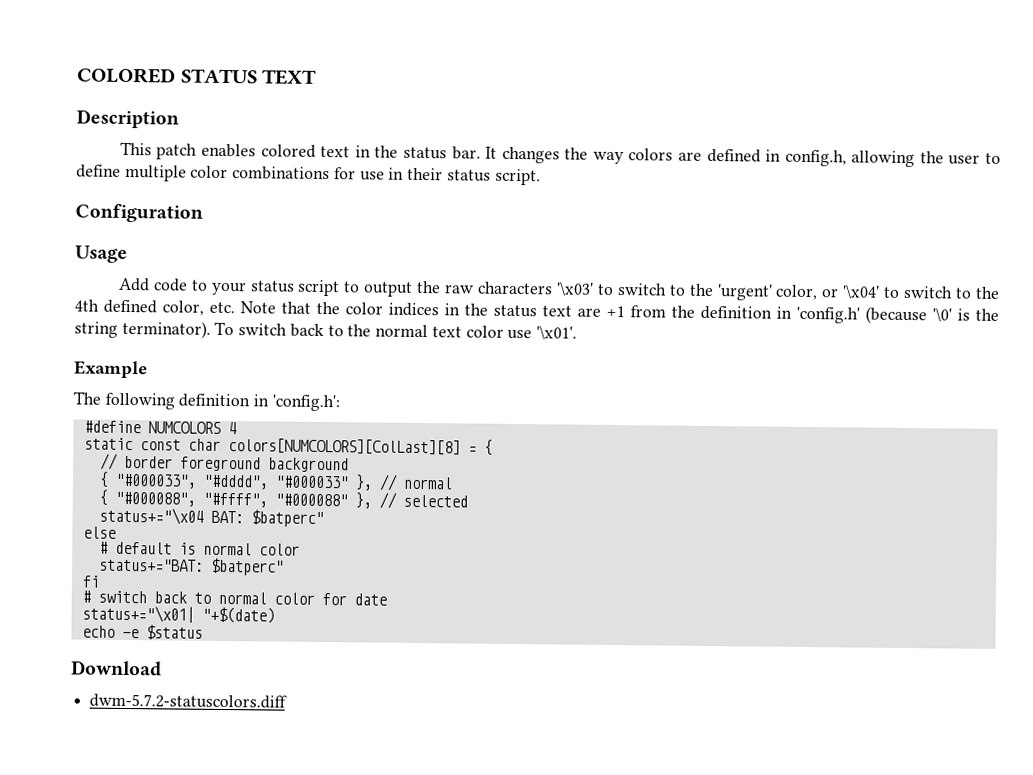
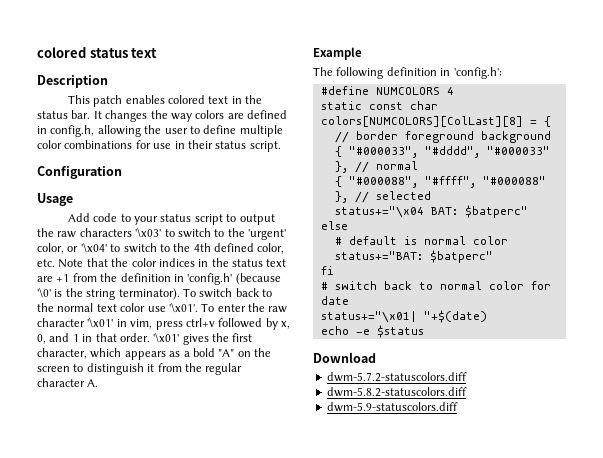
[77,67,318,85] COLORED STATUS TEXT -> [37,47,158,58] colored status text
(577, 332) none -> [201,303,288,313] [37,317,290,330] [37,332,253,345] [37,348,271,360] [37,363,243,375] [37,378,99,387] To enter the raw character '\x01' in vim, press ctrl+v followed by x, 0, and 1 in that order. '\x01' gives the first character, which appears as a bold "A" on the screen to distinguish it from the regular character A.
(288, 701) none -> [326,387,467,397] [326,402,458,412] // dwm-5.8.2-statuscolors.diff // dwm-5.9-statuscolors.diff

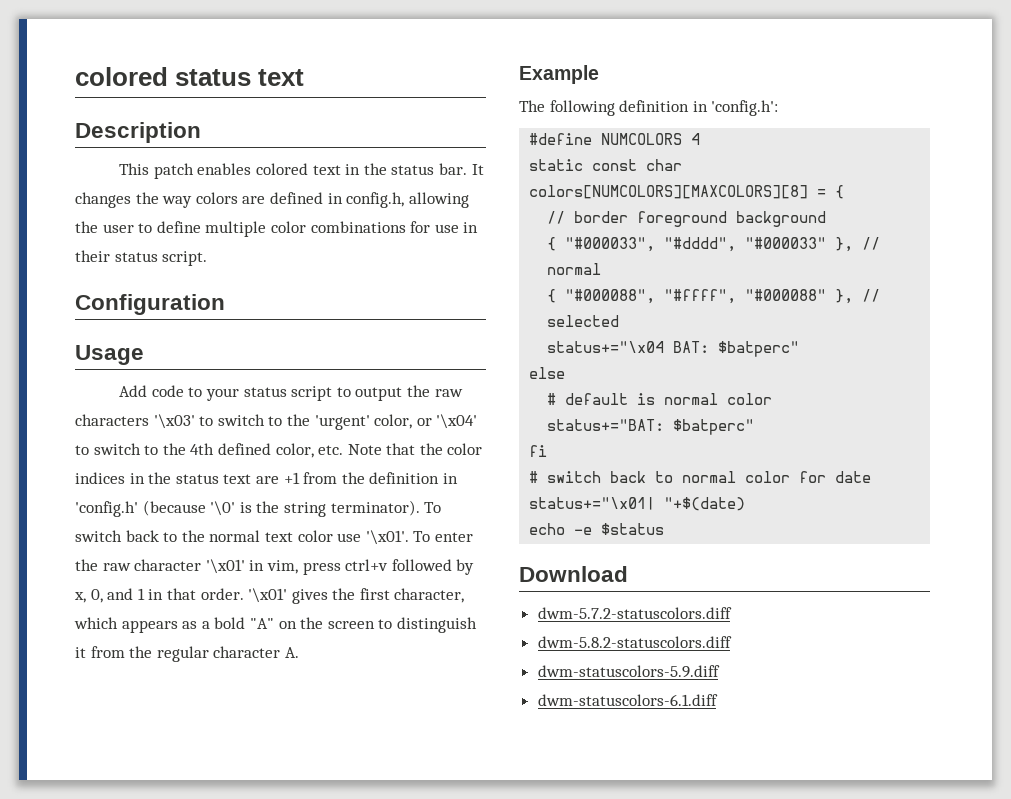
[320,116,523,127] colors[NUMCOLORS][ColLast][8] -> [529,185,809,199] colors[NUMCOLORS][MAXCOLORS][8]
[326,402,458,412] dwm-5.9-statuscolors.diff -> [537,665,720,678] [537,694,718,706] dwm-statuscolors-5.9.diff // dwm-statuscolors-6.1.diff

